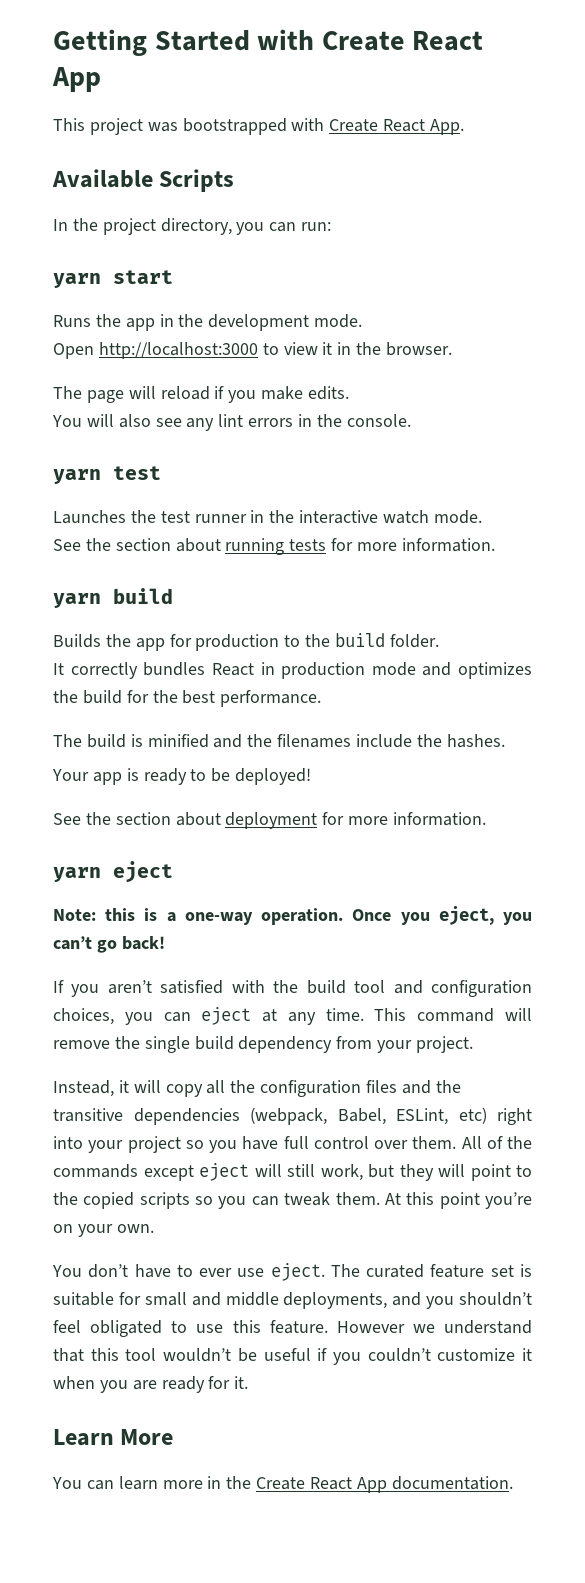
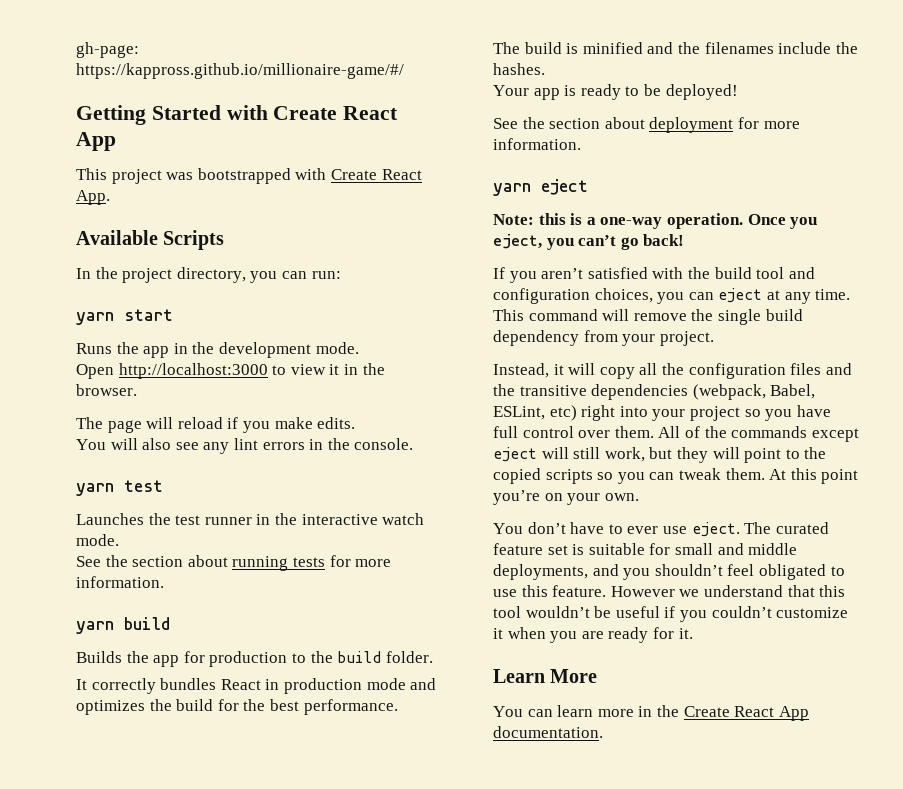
(53, 42) none -> [76,42,139,58] [76,63,404,79] gh-page: https://kappross.github.io/millionaire-game/#/ //

